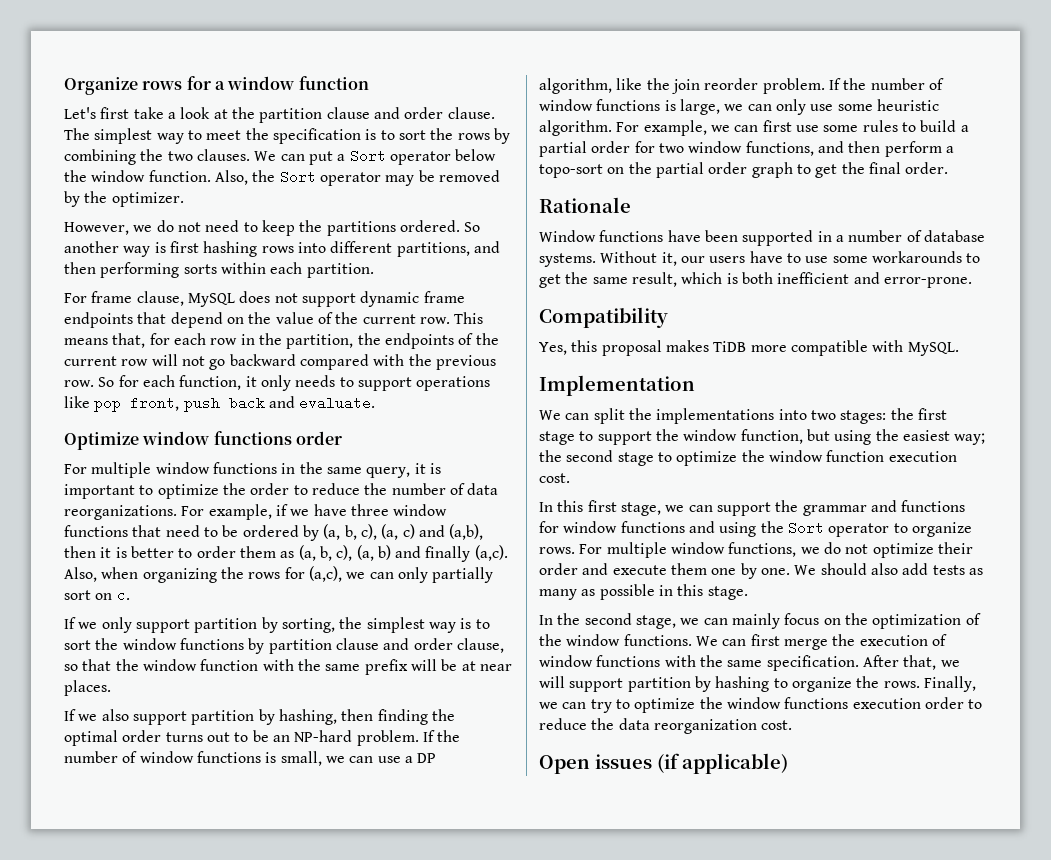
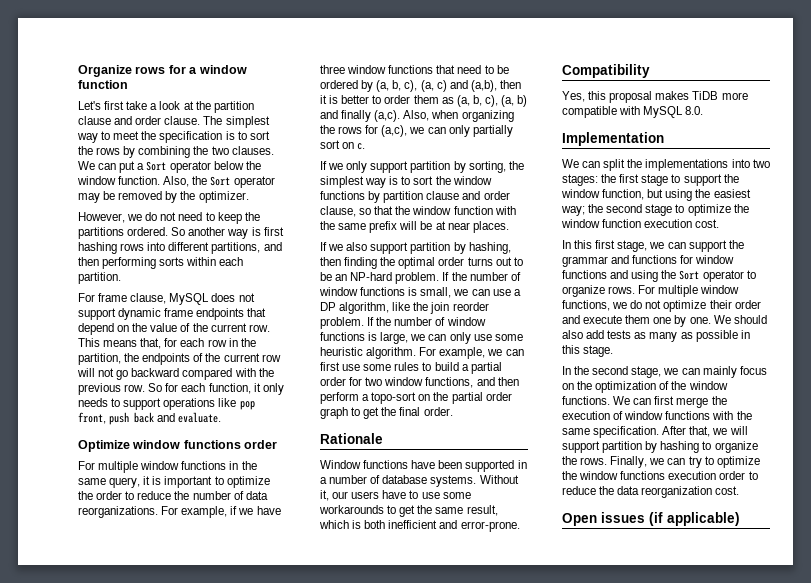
[907,342,959,356] MySQL. -> [643,106,704,118] MySQL 8.0.

